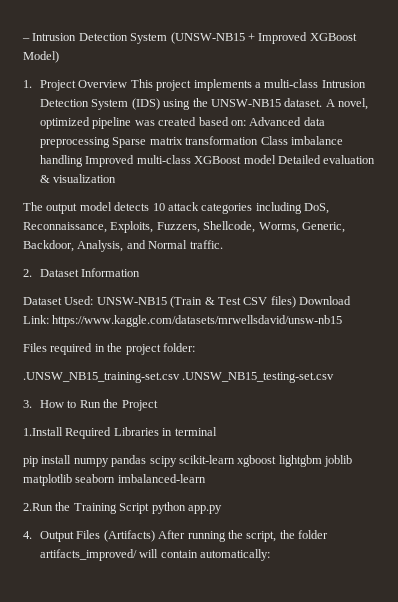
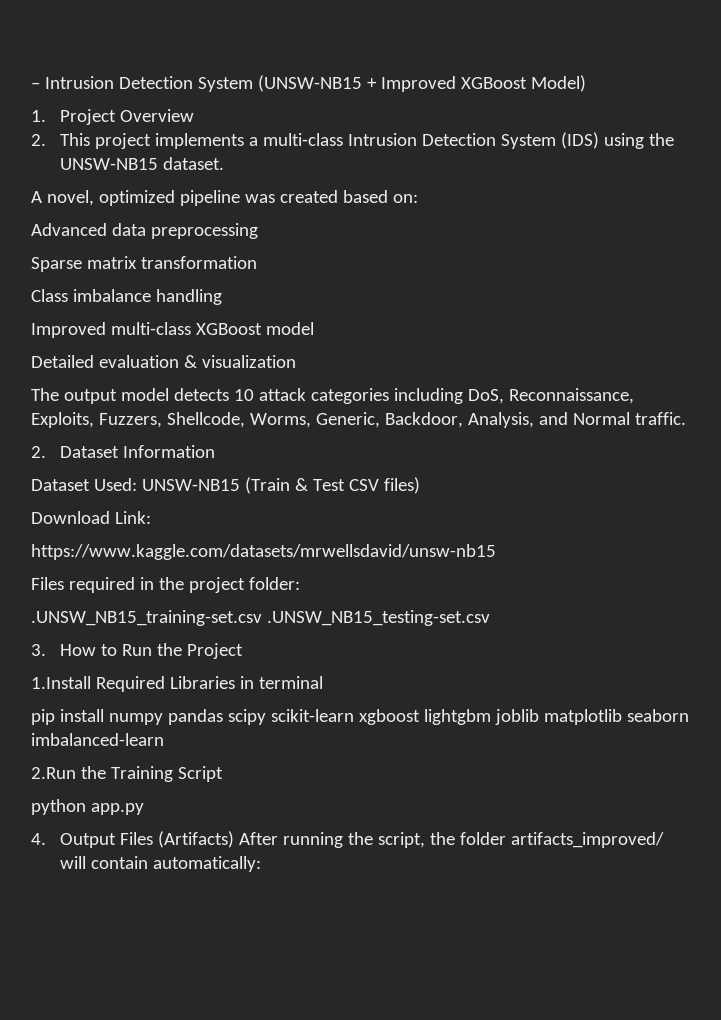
(128, 84) none -> [31,134,46,146] // 2.
(323, 102) none -> (224, 163) //
(246, 123) none -> (418, 198) //
(111, 142) none -> (258, 231) //
(259, 140) none -> (257, 262) //
(84, 161) none -> (222, 297) //
(276, 159) none -> (314, 328) //
(296, 302) none -> (420, 485) //
(49, 319) none -> (151, 517) //
(150, 508) none -> (223, 774) //

